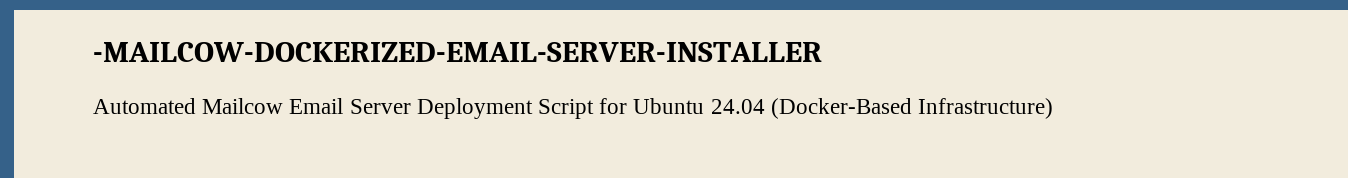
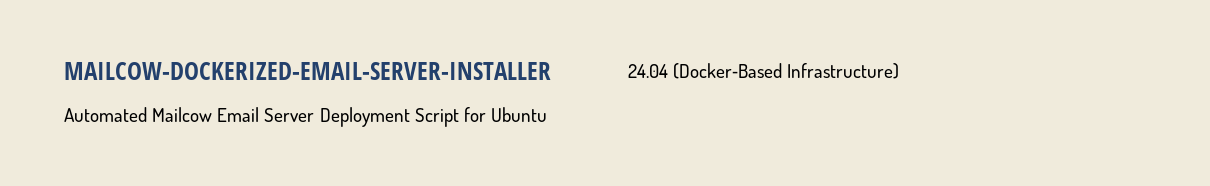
[93,42,822,62] -MAILCOW-DOCKERIZED-EMAIL-SERVER-INSTALLER -> [64,62,551,80] MAILCOW-DOCKERIZED-EMAIL-SERVER-INSTALLER

